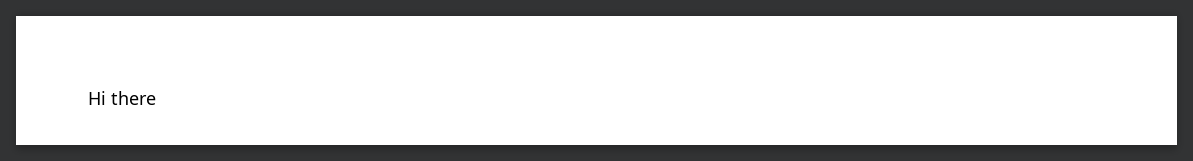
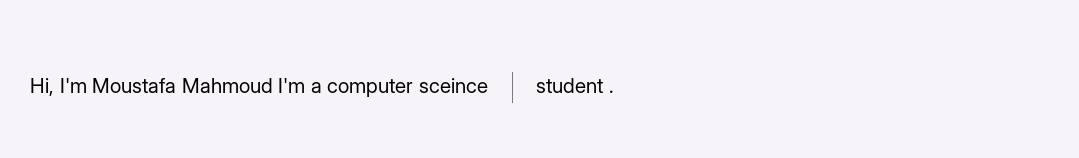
[88,91,156,105] Hi there -> [30,78,614,97] Hi, I'm Moustafa Mahmoud I'm a computer sceince student .

